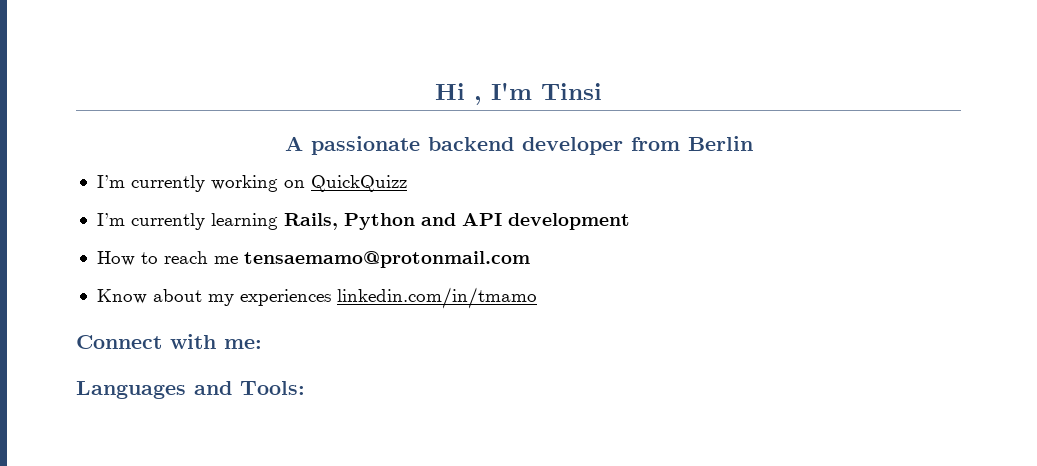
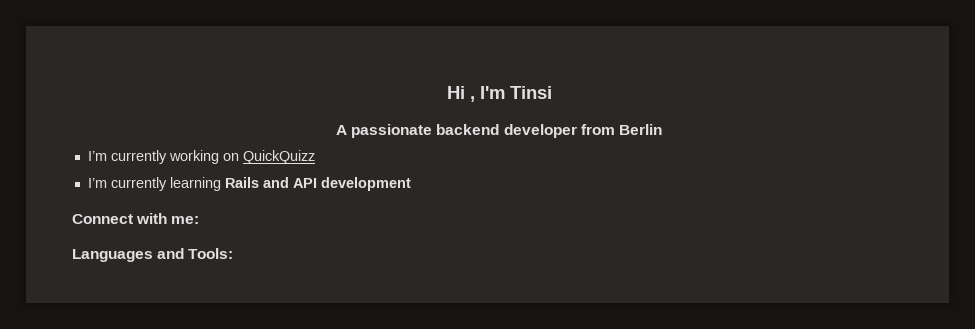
[283,213,415,230] Rails, Python -> [224,177,259,188] Rails
[96,251,530,268] [96,287,537,309] // How to reach me tensaemamo@protonmail.com // Know about my experiences linkedin.com/in/tmamo -> (411, 184) none

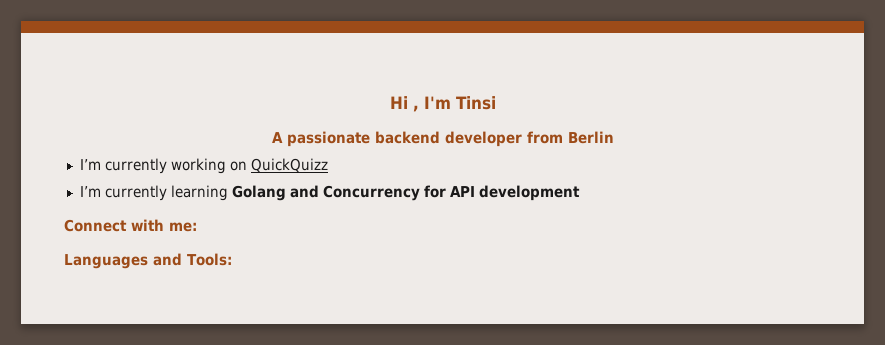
[224,177,289,188] Rails and -> [231,185,446,201] Golang and Concurrency for

